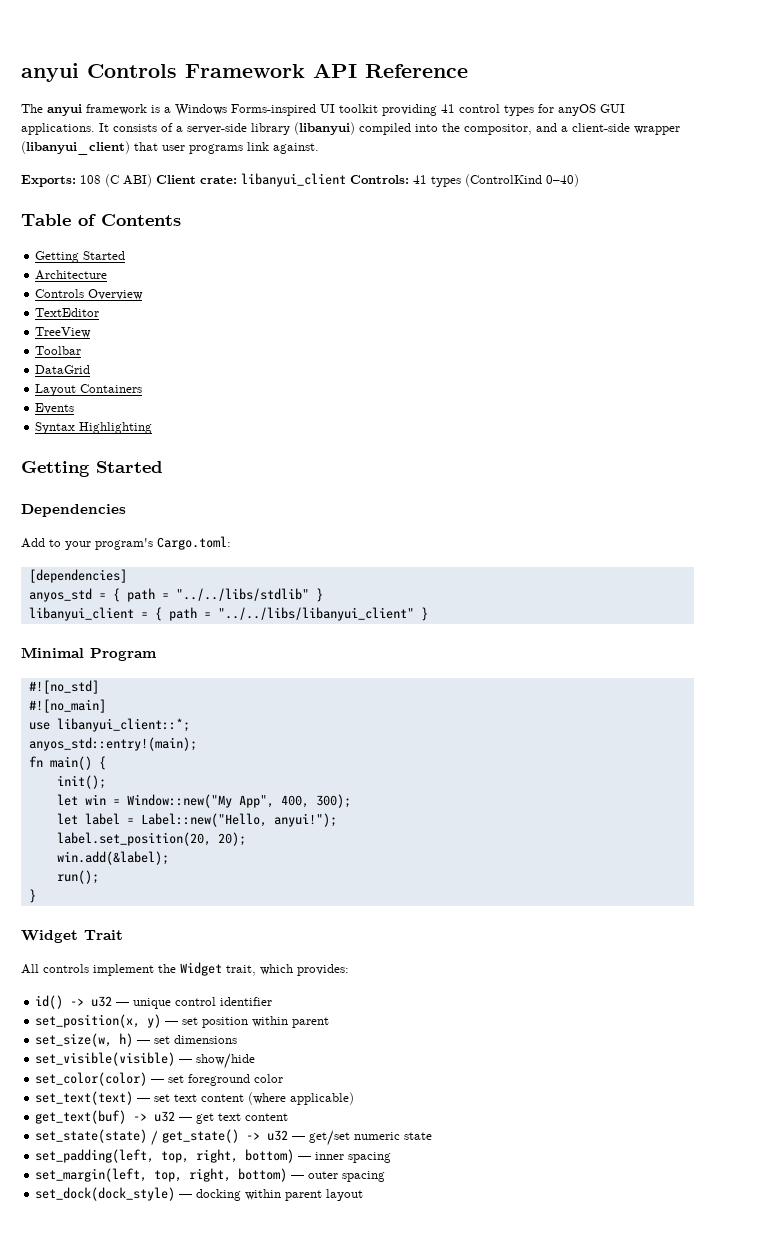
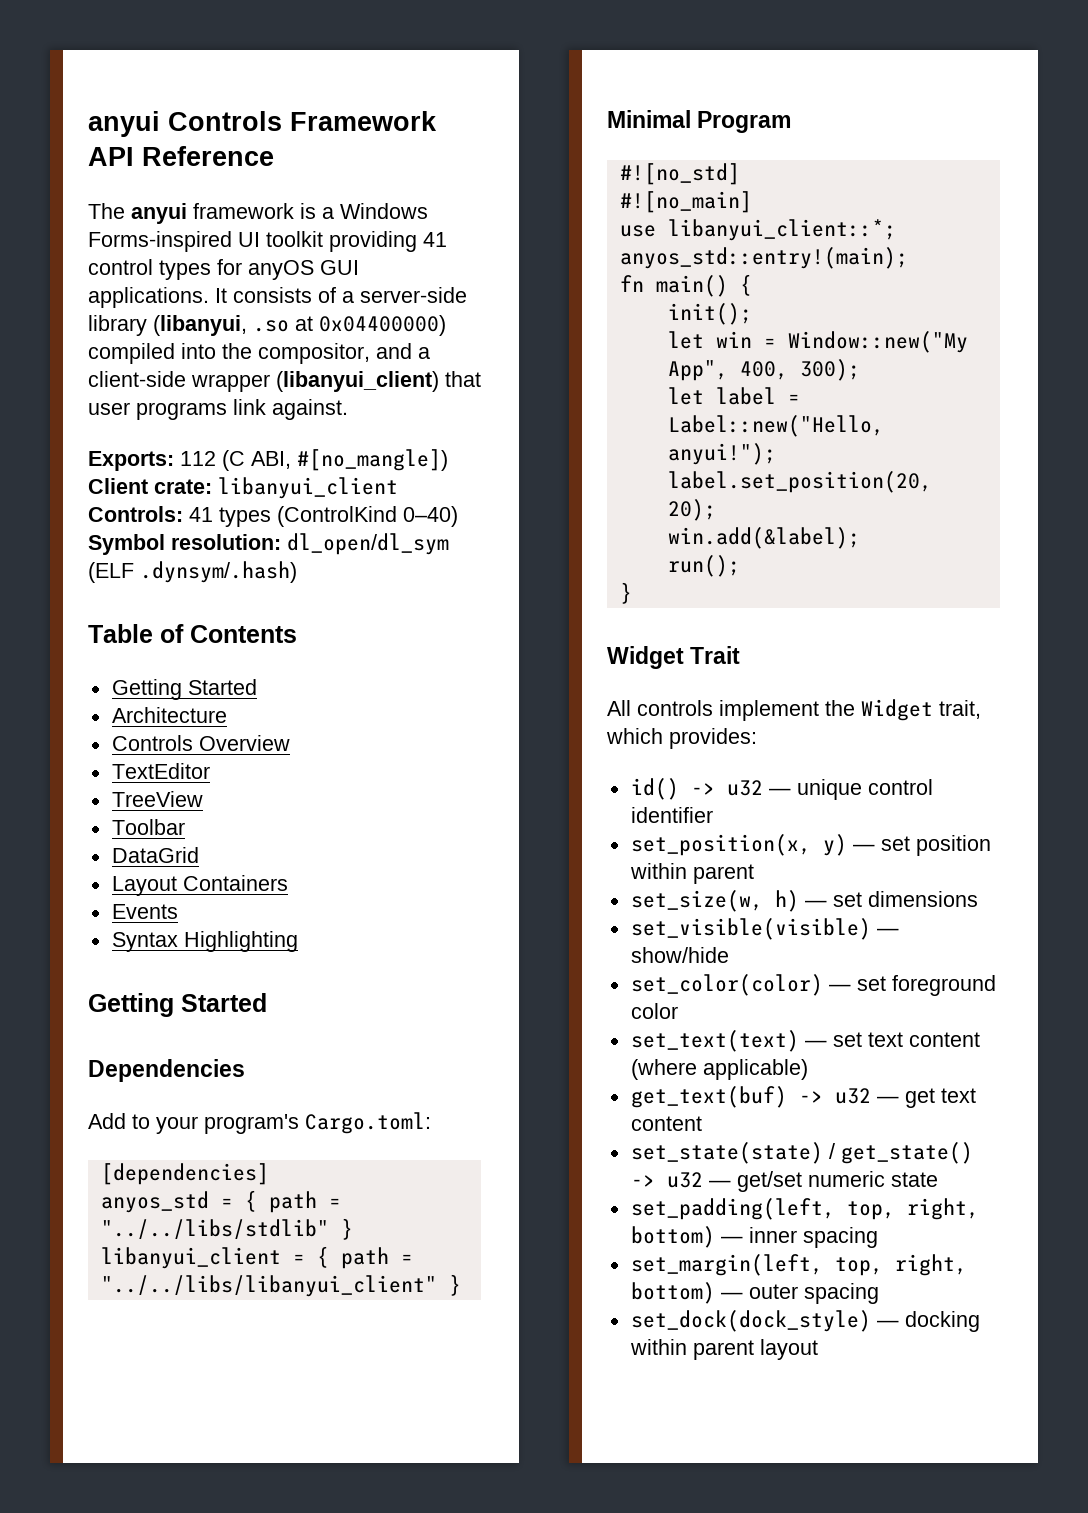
[294,122,355,135] (libanyui) -> [153,315,446,336] (libanyui, .so at 0x04400000)
[80,174,152,187] 108 (C ABI) -> [180,449,448,471] 112 (C ABI, #[no_mangle])
(579, 180) none -> [88,533,449,555] [88,561,297,583] Symbol resolution: dl_open/dl_sym (ELF .dynsym/.hash)

